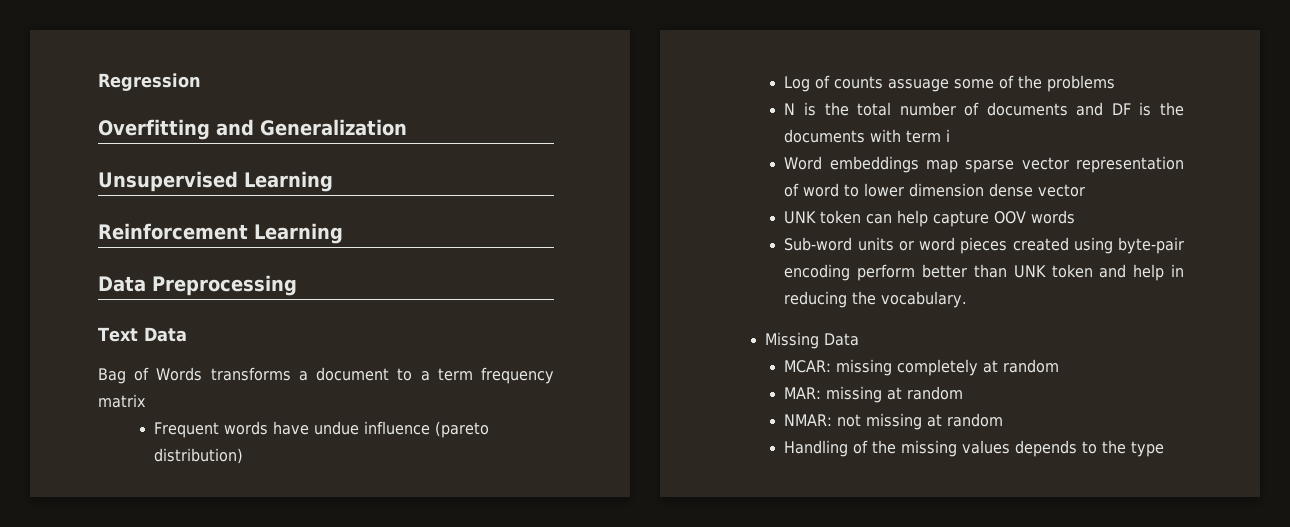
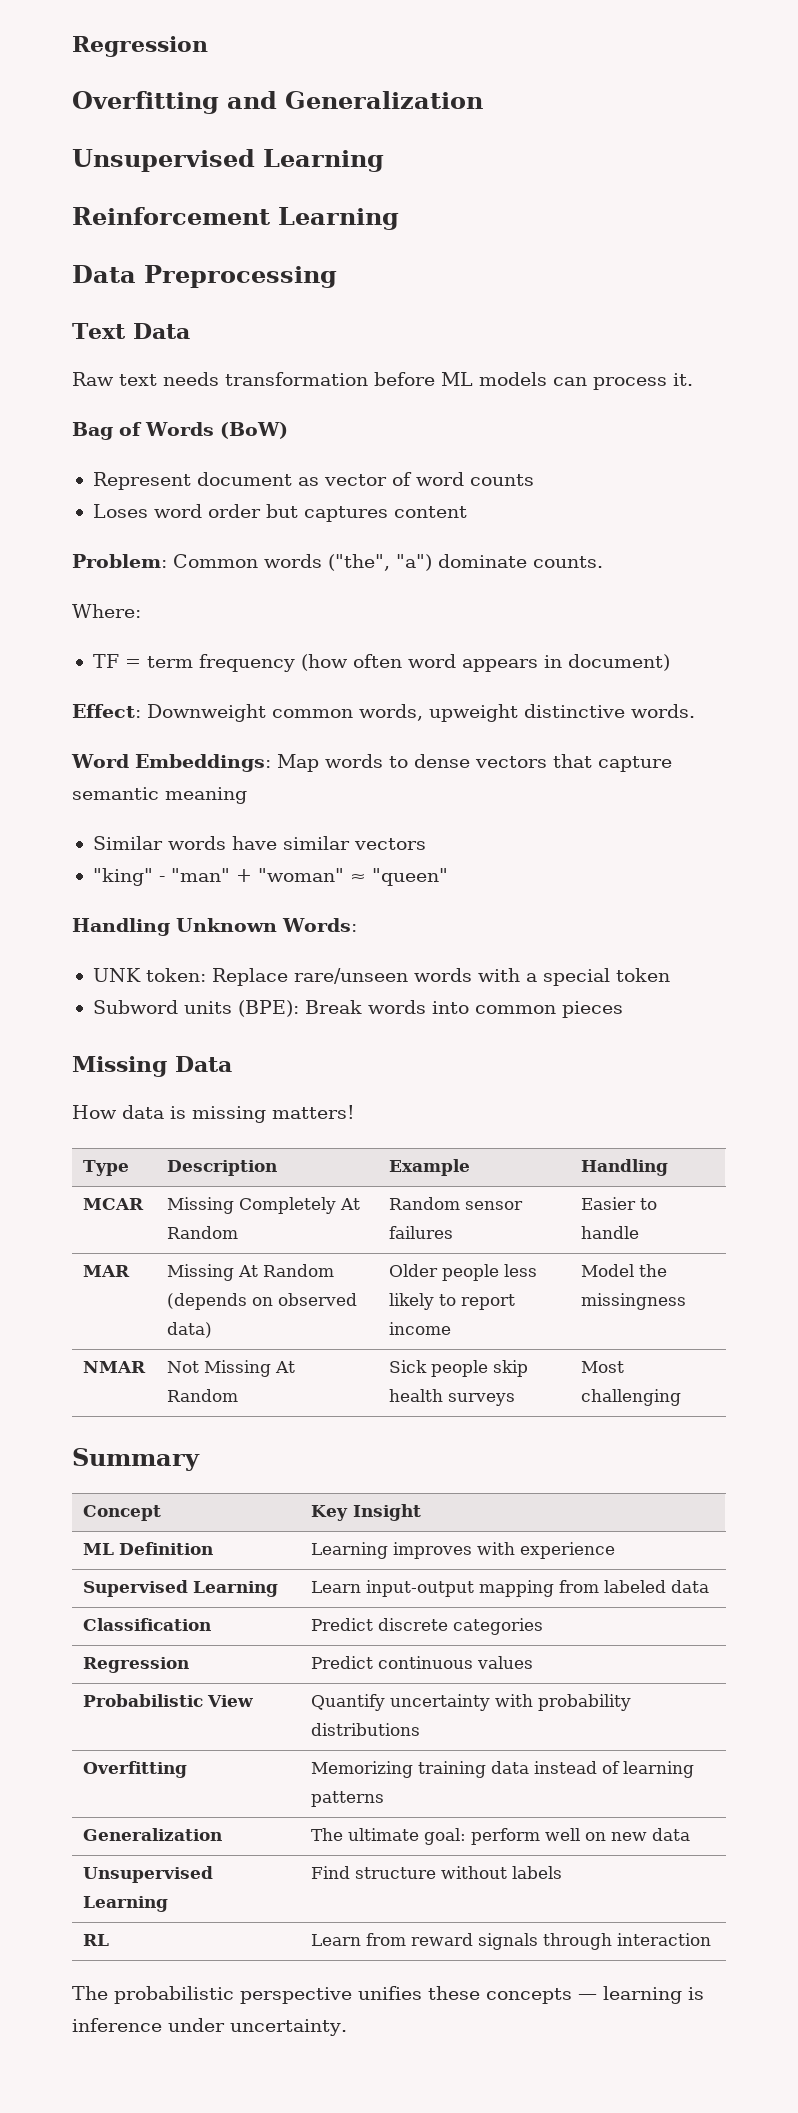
[98,367,554,384] [98,394,146,408] [154,421,490,438] [154,448,244,464] [784,75,1116,92] [784,102,1184,116] [784,129,951,143] [784,156,1184,173] [784,183,1086,197] [784,210,1076,227] [784,237,1184,254] [784,264,1184,281] [784,291,968,308] [764,332,859,349] [784,359,1060,376] [784,386,964,403] [784,413,1004,430] [784,440,1165,457] Bag of Words transforms a document to a term frequency matrix // Frequent words have undue influence (pareto distribution) // Log of counts assuage some of the problems // N is the total number of documents and DF is the documents with term i // Word embeddings map sparse vector representation of word to lower dimension dense vector // UNK token can help capture OOV words // Sub-word units or word pieces created using byte-pair encoding perform better than UNK token and help in reducing the vocabulary. // Missing Data // MCAR: missing completely at random // MAR: missing at random // NMAR: not missing at random // Handling of the missing values depends to the type -> [72,372,693,390] [72,422,288,440] [92,472,534,490] [92,504,467,522] [72,554,603,571] [72,604,141,618] [92,654,670,672] [72,704,695,722] [71,754,672,772] [72,787,247,804] [92,836,426,850] [92,868,448,886] [72,918,357,936] [92,968,670,986] [92,1000,623,1018] [72,1056,232,1077] [72,1105,355,1123] [82,1160,129,1176] [166,1160,277,1176] [388,1159,470,1176] [580,1159,668,1176] [82,1198,144,1210] [166,1197,360,1214] [166,1226,238,1239] [388,1197,523,1210] [388,1226,453,1239] [580,1197,657,1210] [580,1226,639,1239] [82,1265,130,1277] [166,1264,334,1281] [166,1293,357,1310] [166,1322,212,1338] [388,1264,537,1281] [388,1293,515,1310] [388,1322,451,1335] [580,1264,667,1277] [580,1293,686,1310] [82,1361,146,1373] [166,1360,295,1377] [166,1389,238,1402] [388,1360,528,1377] [388,1389,515,1406] [580,1361,624,1373] [580,1389,681,1406] [72,1448,200,1471] [82,1505,161,1521] [310,1504,421,1521] [82,1542,213,1555] [310,1542,615,1559] [82,1580,278,1597] [310,1580,709,1597] [82,1618,211,1631] [310,1618,543,1635] [82,1657,189,1673] [310,1656,533,1669] [82,1694,253,1707] [310,1694,631,1711] [310,1723,420,1736] [82,1761,187,1778] [310,1761,694,1778] [310,1791,384,1807] [82,1828,222,1841] [310,1828,690,1845] [82,1866,213,1883] [82,1896,168,1912] [310,1866,562,1879] [82,1934,109,1946] [310,1933,711,1950] [72,1986,704,2004] [72,2018,347,2036] Raw text needs transformation before ML models can process it. // Bag of Words (BoW) // Represent document as vector of word counts // Loses word order but captures content // Problem: Common words ("the", "a") dominate counts. // Where: // TF = term frequency (how often word appears in document) // Effect: Downweight common words, upweight distinctive words. // Word Embeddings: Map words to dense vectors that capture semantic meaning // Similar words have similar vectors // "king" - "man" + "woman" ≈ "queen" // Handling Unknown Words: // UNK token: Replace rare/unseen words with a special token // Subword units (BPE): Break words into common pieces // Missing Data // How data is missing matters! // Type | Description | Example | Handling // MCAR | Missing Completely At Random | Random sensor failures | Easier to handle // MAR | Missing At Random (depends on observed data) | Older people less likely to report income | Model the missingness // NMAR | Not Missing At Random | Sick people skip health surveys | Most challenging // Summary // Concept | Key Insight // ML Definition | Learning improves with experience // Supervised Learning | Learn input-output mapping from labeled data // Classification | Predict discrete categories // Regression | Predict continuous values // Probabilistic View | Quantify uncertainty with probability distributions // Overfitting | Memorizing training data instead of learning patterns // Generalization | The ultimate goal: perform well on new data // Unsupervised Learning | Find structure without labels // RL | Learn from reward signals through interaction // The probabilistic perspective unifies these concepts — learning is inference under uncertainty.

